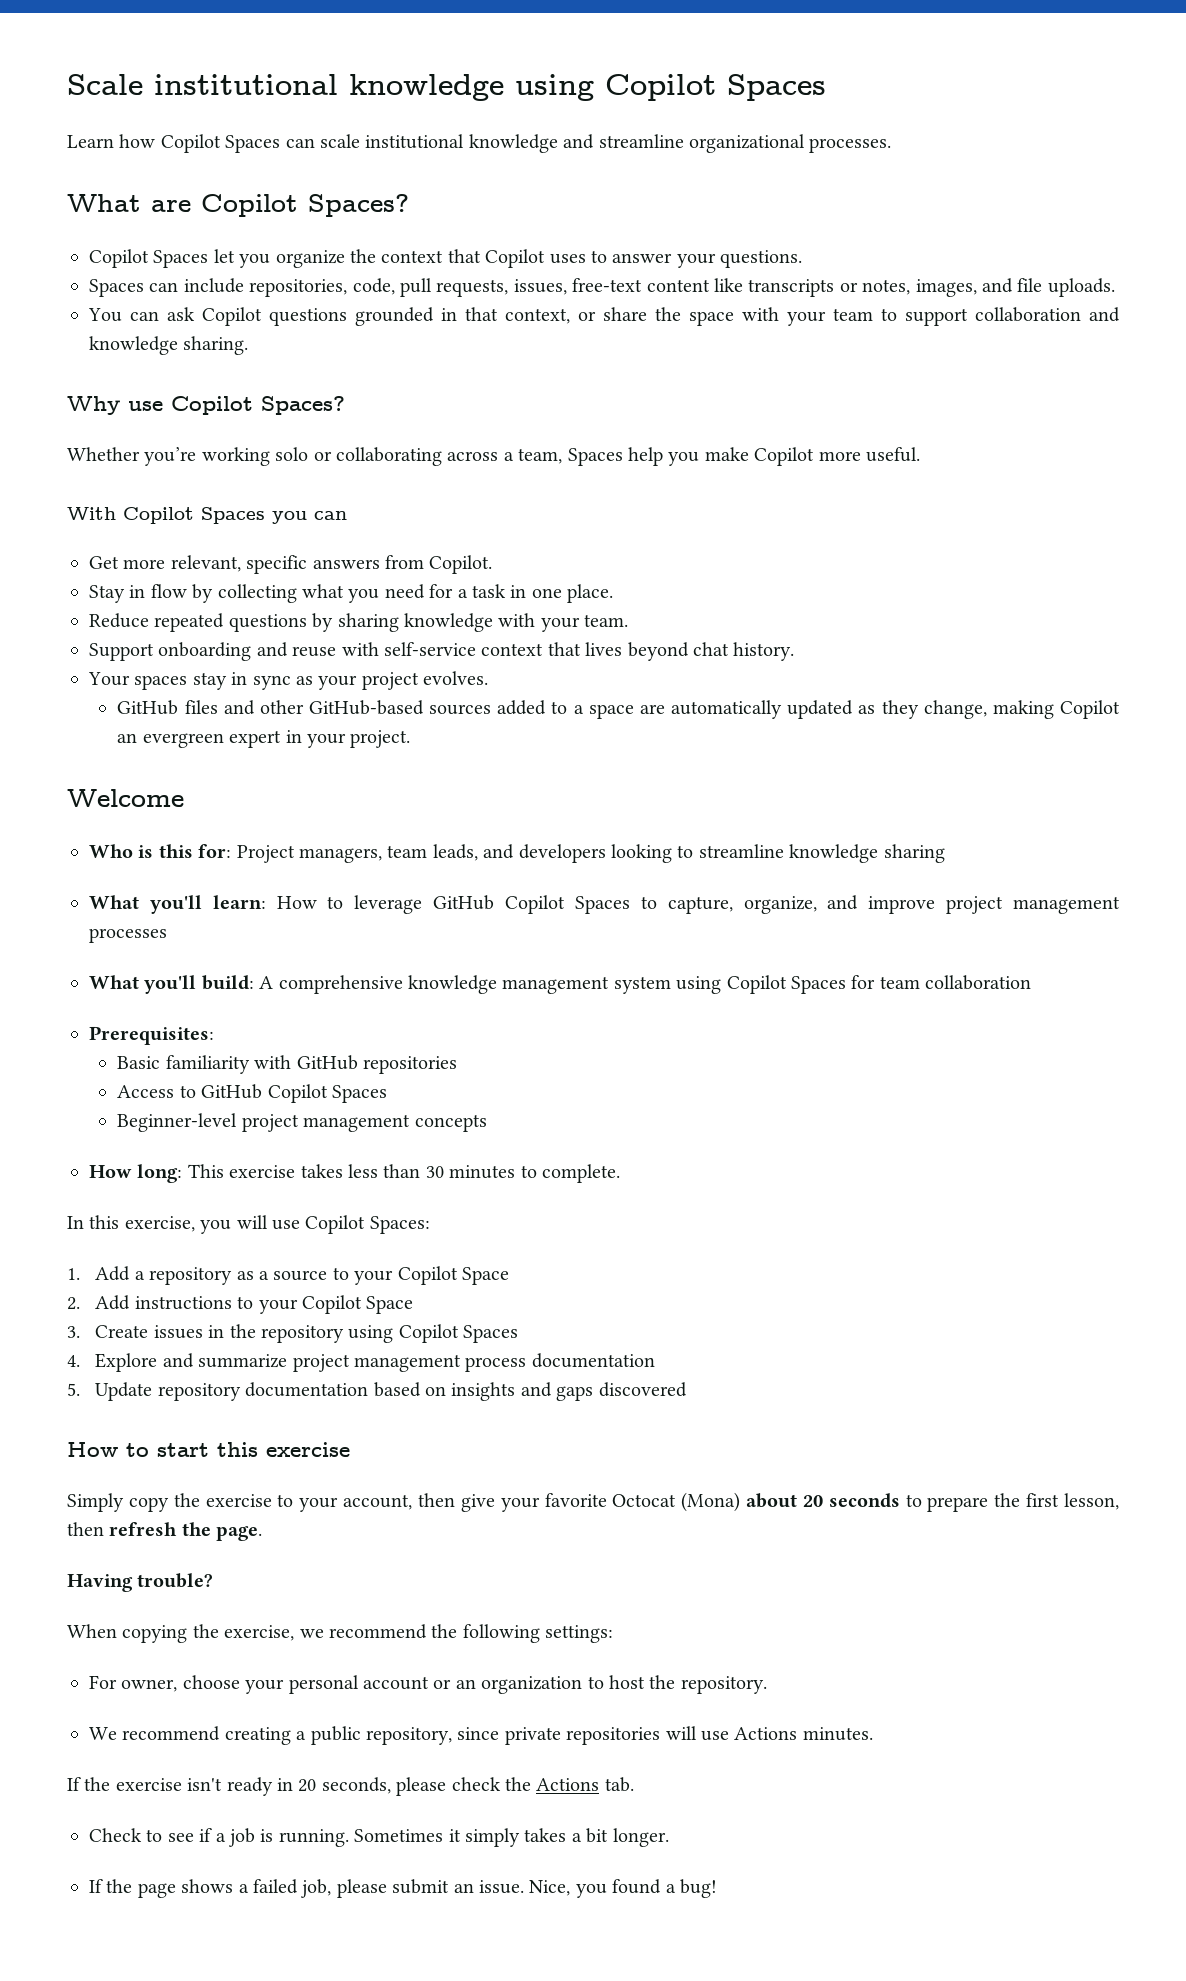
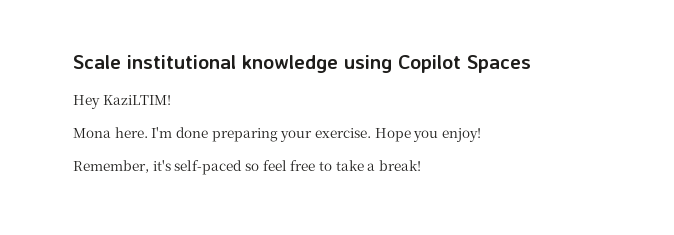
[67,134,892,153] [67,194,409,217] [89,249,803,268] [89,278,1115,297] [88,307,1120,326] [89,336,249,355] [67,396,345,415] [67,447,920,466] [67,507,347,524] [89,555,493,574] [89,584,614,603] [89,613,629,632] [89,642,795,661] [88,671,489,690] [117,700,1120,719] [117,730,411,748] [67,789,184,807] [89,844,945,863] [89,895,1120,914] [89,928,167,943] [89,975,1032,994] [89,1026,214,1045] [117,1055,457,1074] [117,1084,387,1103] [117,1113,487,1132] [89,1164,620,1183] [67,1215,430,1234] [67,1266,509,1285] [67,1295,414,1314] [67,1324,519,1343] [67,1353,655,1372] [67,1382,687,1401] [67,1442,350,1457] [67,1492,1120,1512] [67,1522,263,1541] [67,1573,214,1592] [67,1624,614,1643] [89,1675,767,1694] [89,1726,873,1745] [67,1777,634,1796] [89,1828,669,1847] [89,1879,717,1898] Learn how Copilot Spaces can scale institutional knowledge and streamline organizational processes. // What are Copilot Spaces? // Copilot Spaces let you organize the context that Copilot uses to answer your questions. // Spaces can include repositories, code, pull requests, issues, free-text content like transcripts or notes, images, and file uploads. // You can ask Copilot questions grounded in that context, or share the space with your team to support collaboration and knowledge sharing. // Why use Copilot Spaces? // Whether you’re working solo or collaborating across a team, Spaces help you make Copilot more useful. // With Copilot Spaces you can // Get more relevant, specific answers from Copilot. // Stay in flow by collecting what you need for a task in one place. // Reduce repeated questions by sharing knowledge with your team. // Support onboarding and reuse with self-service context that lives beyond chat history. // Your spaces stay in sync as your project evolves. // GitHub files and other GitHub-based sources added to a space are automatically updated as they change, making Copilot an evergreen expert in your project. // Welcome // Who is this for: Project managers, team leads, and developers looking to streamline knowledge sharing // What you'll learn: How to leverage GitHub Copilot Spaces to capture, organize, and improve project management processes // What you'll build: A comprehensive knowledge management system using Copilot Spaces for team collaboration // Prerequisites: // Basic familiarity with GitHub repositories // Access to GitHub Copilot Spaces // Beginner-level project management concepts // How long: This exercise takes less than 30 minutes to complete. // In this exercise, you will use Copilot Spaces: // 1. Add a repository as a source to your Copilot Space // 2. Add instructions to your Copilot Space // 3. Create issues in the repository using Copilot Spaces // 4. Explore and summarize project management process documentation // 5. Update repository documentation based on insights and gaps discovered // How to start this exercise // Simply copy the exercise to your account, then give your favorite Octocat (Mona) about 20 seconds to prepare the first lesson, then refresh the page. // Having trouble? // When copying the exercise, we recommend the following settings: // For owner, choose your personal account or an organization to host the repository. // We recommend creating a public repository, since private repositories will use Actions minutes. // If the exercise isn't ready in 20 seconds, please check the Actions tab. // Check to see if a job is running. Sometimes it simply takes a bit longer. // If the page shows a failed job, please submit an issue. Nice, you found a bug! -> [73,95,171,109] [73,127,481,142] [73,160,421,175] Hey KaziLTIM! // Mona here. I'm done preparing your exercise. Hope you enjoy! // Remember, it's self-paced so feel free to take a break!

